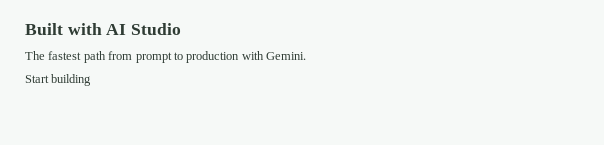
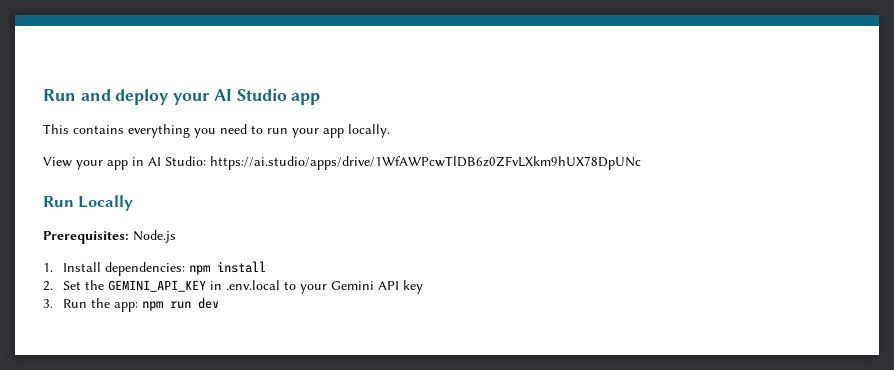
[25,23,182,35] [25,51,306,63] [25,74,92,86] Built with AI Studio // The fastest path from prompt to production with Gemini. // Start building -> [43,88,321,105] [43,124,390,138] [43,156,641,170] [43,195,134,211] [43,230,176,244] [43,261,267,276] [43,280,424,294] [43,297,220,312] Run and deploy your AI Studio app // This contains everything you need to run your app locally. // View your app in AI Studio: https://ai.studio/apps/drive/1WfAWPcwTlDB6z0ZFvLXkm9hUX78DpUNc // Run Locally // Prerequisites: Node.js // 1. Install dependencies: npm install // 2. Set the GEMINI_API_KEY in .env.local to your Gemini API key // 3. Run the app: npm run dev

